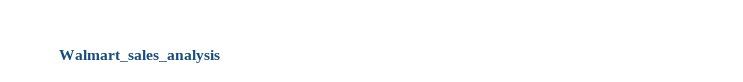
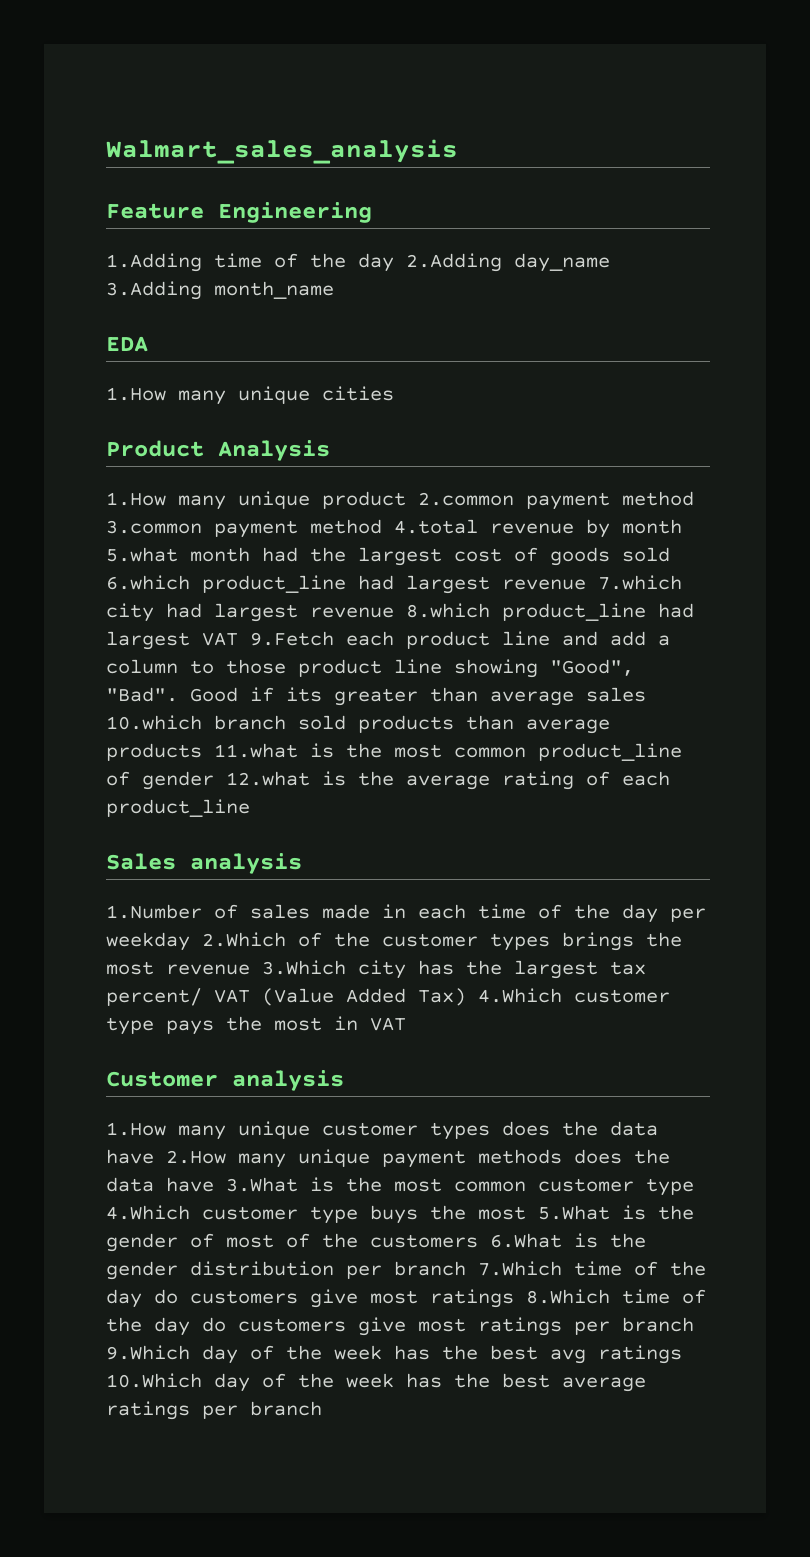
(220, 56) none -> [106,202,372,223] [106,253,610,272] [106,281,334,300] [106,336,148,352] [106,386,394,405] [106,440,330,461] [106,491,694,510] [106,519,682,538] [106,547,670,566] [106,575,682,594] [106,603,694,622] [106,631,670,650] [106,659,634,678] [106,687,646,706] [106,715,610,734] [106,743,682,761] [106,771,670,790] [106,799,250,817] [106,853,302,874] [106,904,706,923] [106,932,682,951] [106,960,646,979] [106,988,670,1006] [106,1016,406,1035] [106,1070,344,1091] [106,1121,658,1140] [106,1149,670,1168] [106,1177,694,1196] [106,1205,694,1224] [106,1233,646,1252] [106,1261,706,1280] [106,1289,706,1308] [106,1317,694,1336] [106,1345,682,1364] [106,1373,646,1392] [106,1401,322,1420] // Feature Engineering // 1.Adding time of the day 2.Adding day_name 3.Adding month_name // EDA // 1.How many unique cities // Product Analysis // 1.How many unique product 2.common payment method 3.common payment method 4.total revenue by month 5.what month had the largest cost of goods sold 6.which product_line had largest revenue 7.which city had largest revenue 8.which product_line had largest VAT 9.Fetch each product line and add a column to those product line showing "Good", "Bad". Good if its greater than average sales 10.which branch sold products than average products 11.what is the most common product_line of gender 12.what is the average rating of each product_line // Sales analysis // 1.Number of sales made in each time of the day per weekday 2.Which of the customer types brings the most revenue 3.Which city has the largest tax percent/ VAT (Value Added Tax) 4.Which customer type pays the most in VAT // Customer analysis // 1.How many unique customer types does the data have 2.How many unique payment methods does the data have 3.What is the most common customer type 4.Which customer type buys the most 5.What is the gender of most of the customers 6.What is the gender distribution per branch 7.Which time of the day do customers give most ratings 8.Which time of the day do customers give most ratings per branch 9.Which day of the week has the best avg ratings 10.Which day of the week has the best average ratings per branch

